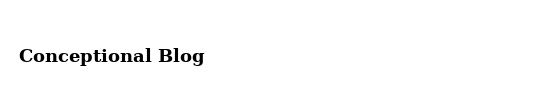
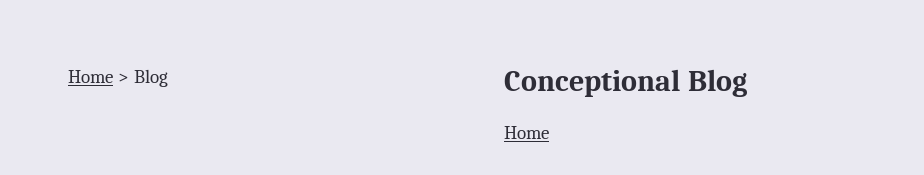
(19, 57) none -> [68,69,169,87] Home > Blog //
(205, 57) none -> [504,126,549,139] // Home

